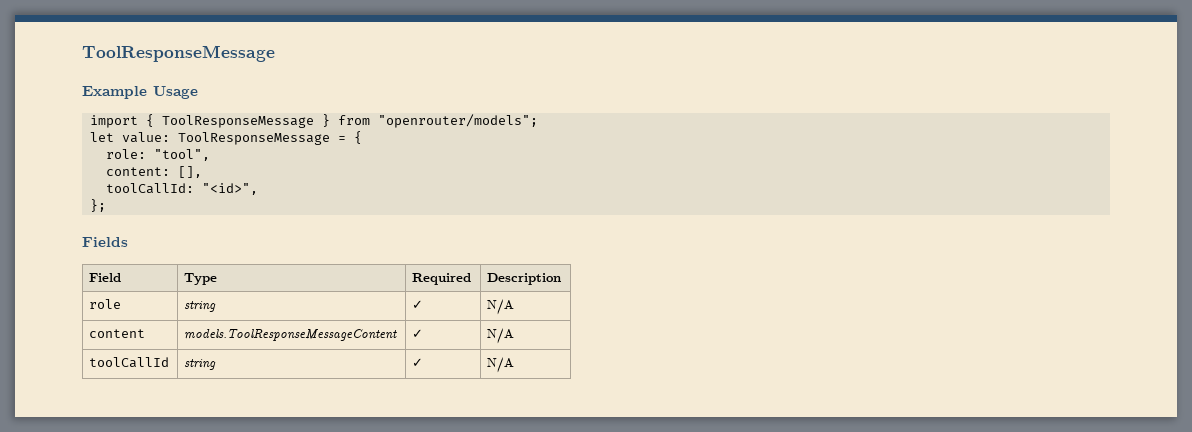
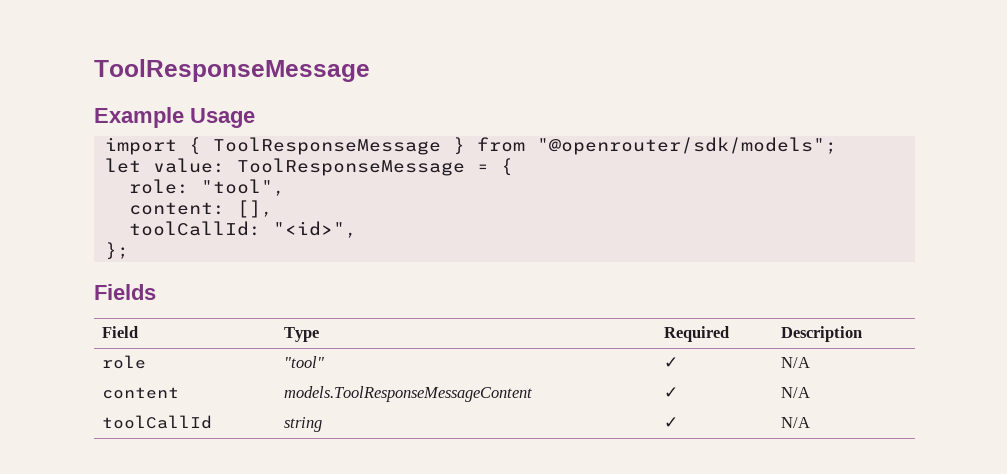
[377,114,538,128] "openrouter/models"; -> [537,137,838,155] "@openrouter/sdk/models";
[184,301,217,312] string -> [283,356,324,368] "tool"

